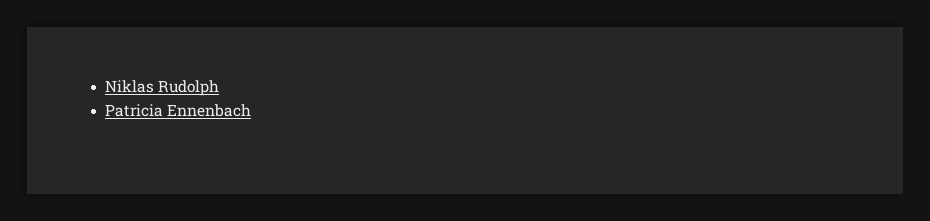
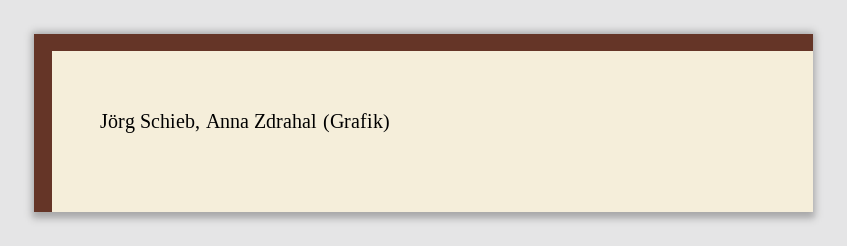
[105,80,220,96] [105,104,252,117] Niklas Rudolph // Patricia Ennenbach -> [100,113,390,133] Jörg Schieb, Anna Zdrahal (Grafik)

